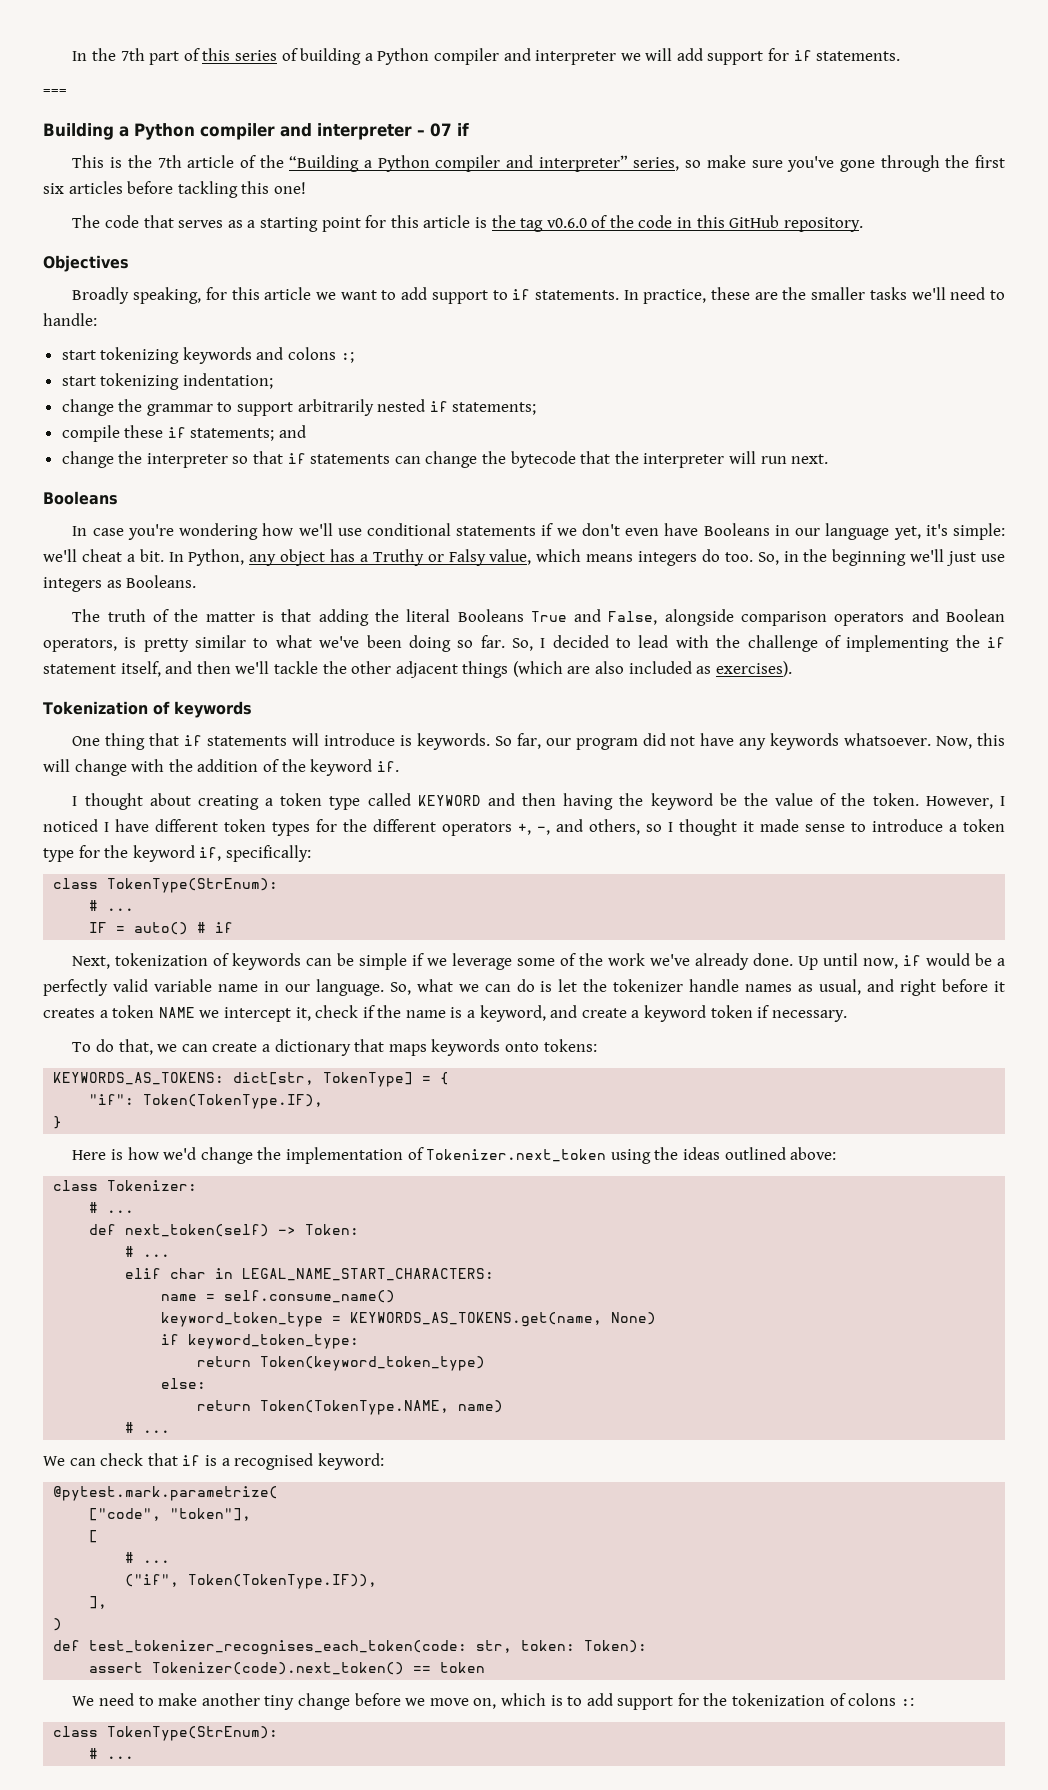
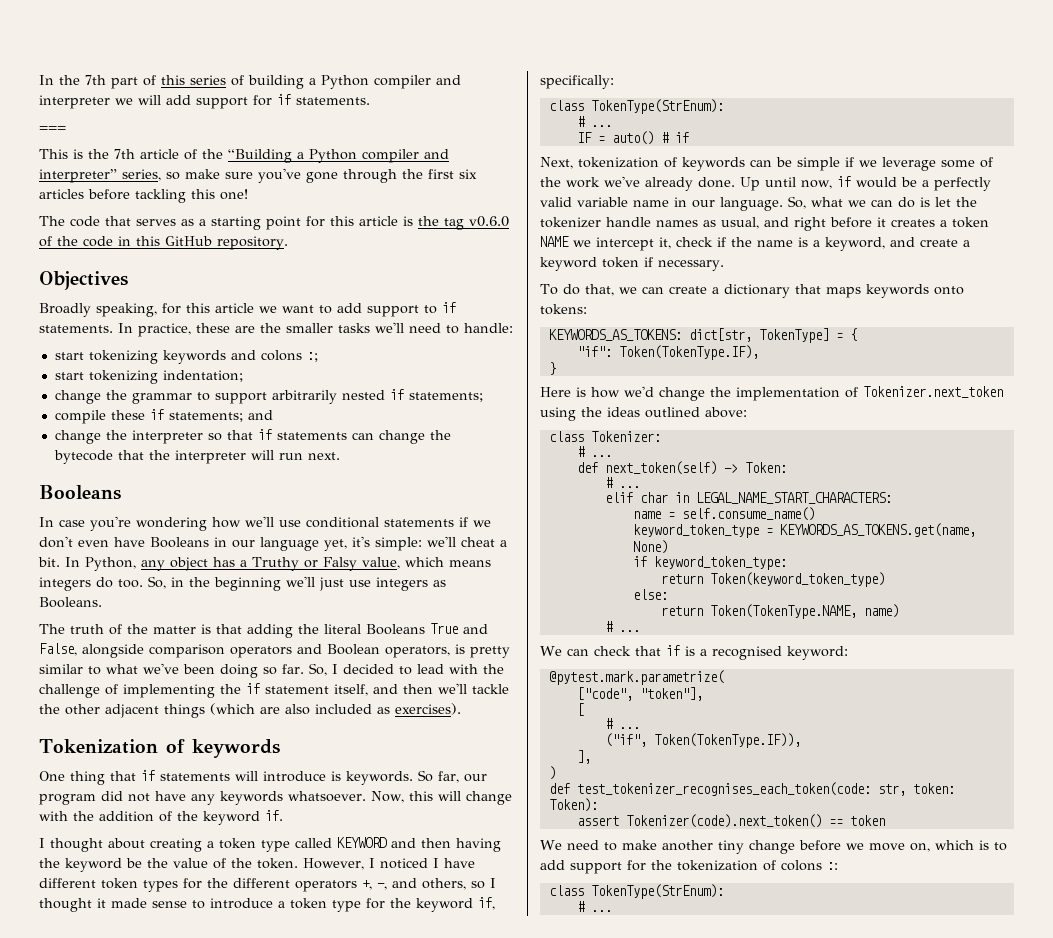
[43,123,469,140] // Building a Python compiler and interpreter – 07 if -> (66, 129) none

